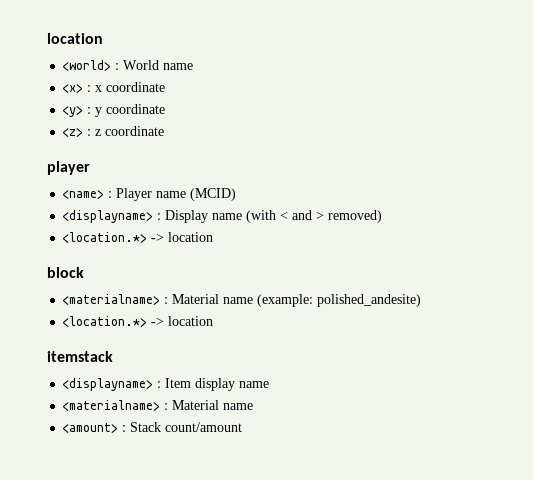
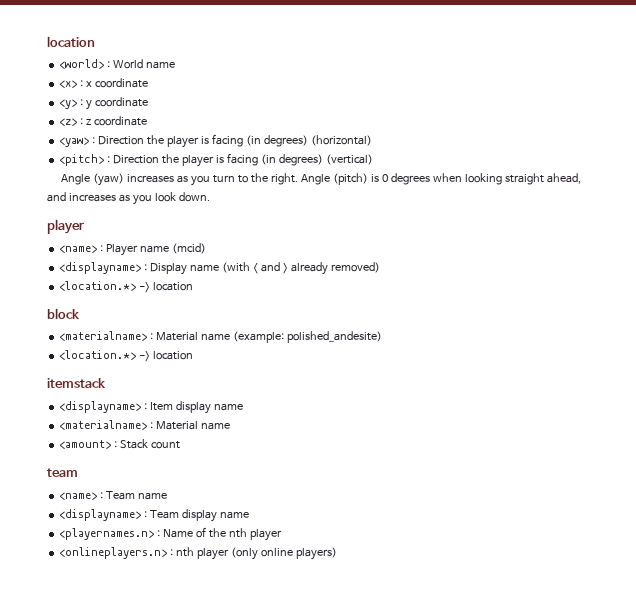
(165, 131) none -> [59,134,372,148] [59,153,373,167] [61,173,581,186] [47,192,210,205] // <yaw> : Direction the player is facing (in degrees) (horizontal) // <pitch> : Direction the player is facing (in degrees) (vertical) // Angle (yaw) increases as you turn to the right. Angle (pitch) is 0 degrees when looking straight ahead, and increases as you look down.
[190,188,237,201] (MCID) -> [171,243,206,254] (mcid)
(325, 215) none -> [290,262,328,275] already
[165,422,243,432] count/amount -> [151,441,181,449] [47,468,78,477] [59,491,168,500] [59,509,249,522] [59,527,282,541] [59,547,337,560] count // team // <name> : Team name // <displayname> : Team display name // <playernames.n> : Name of the nth player // <onlineplayers.n> : nth player (only online players)

